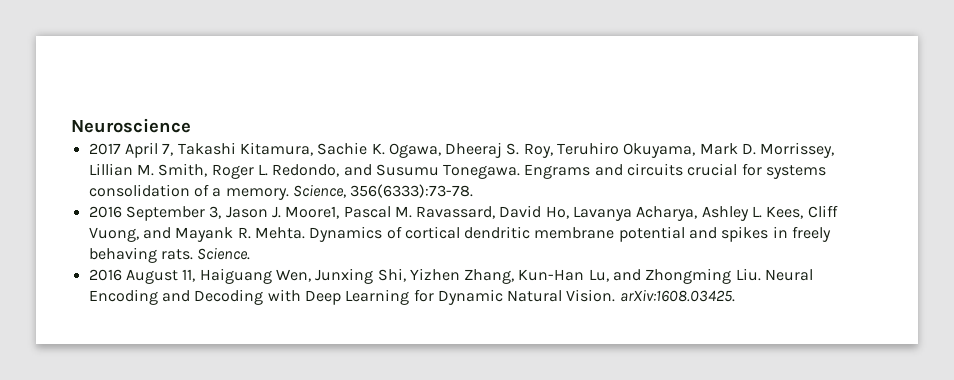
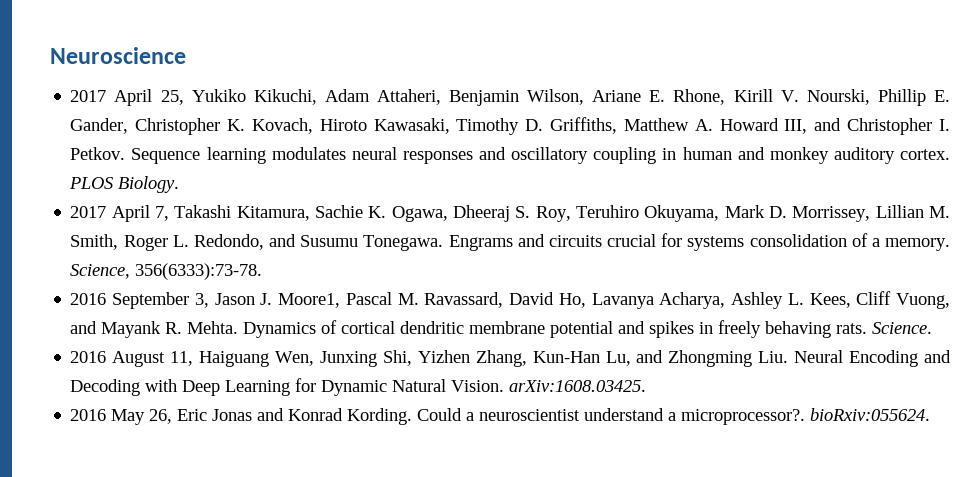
(191, 125) none -> [70,89,950,106] [70,117,951,135] [70,147,950,164] [69,176,180,193] // 2017 April 25, Yukiko Kikuchi, Adam Attaheri, Benjamin Wilson, Ariane E. Rhone, Kirill V. Nourski, Phillip E. Gander, Christopher K. Kovach, Hiroto Kawasaki, Timothy D. Griffiths, Matthew A. Howard III, and Christopher I. Petkov. Sequence learning modulates neural responses and oscillatory coupling in human and monkey auditory cortex. PLOS Biology.
(735, 295) none -> [70,408,931,425] // 2016 May 26, Eric Jonas and Konrad Kording. Could a neuroscientist understand a microprocessor?. bioRxiv:055624.

